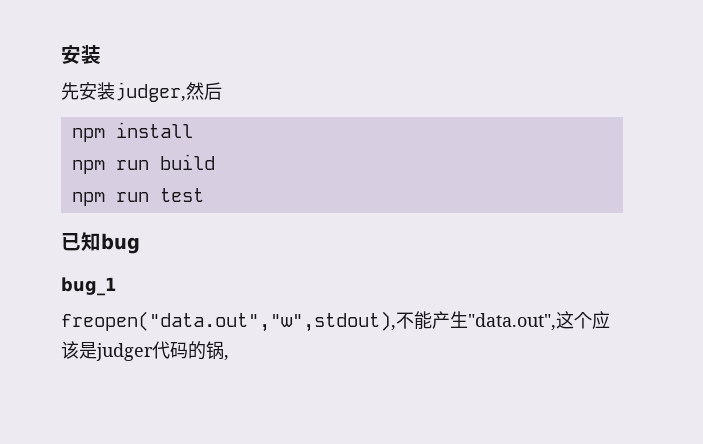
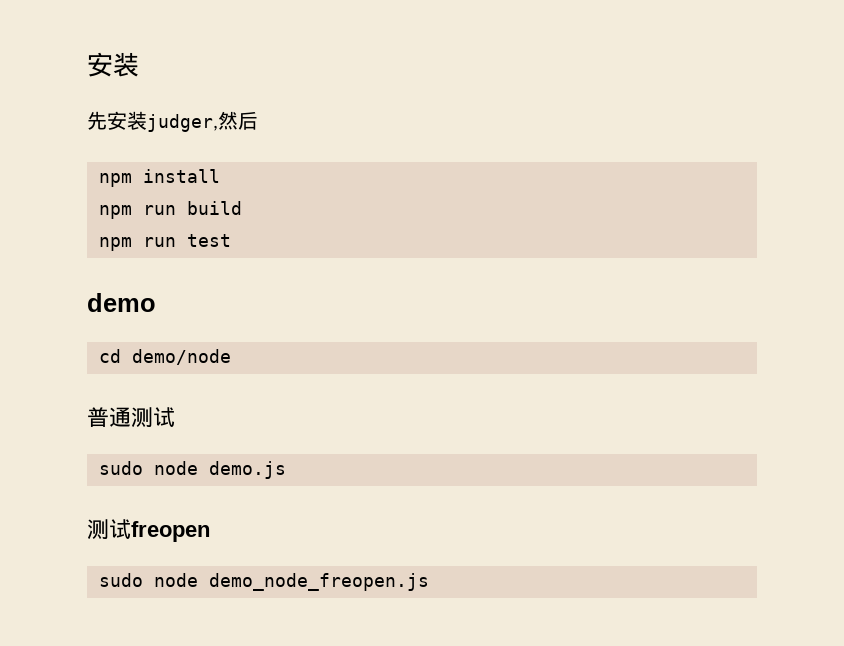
[61,232,140,254] [61,277,116,296] [61,311,610,332] [61,341,229,361] 已知bug // bug_1 // freopen("data.out","w",stdout),不能产生"data.out",这个应该是judger代码的锅, -> [87,293,156,312] [99,349,231,365] [87,407,175,428] [99,461,286,479] [87,519,210,542] [99,573,429,591] demo // cd demo/node // 普通测试 // sudo node demo.js // 测试freopen // sudo node demo_node_freopen.js

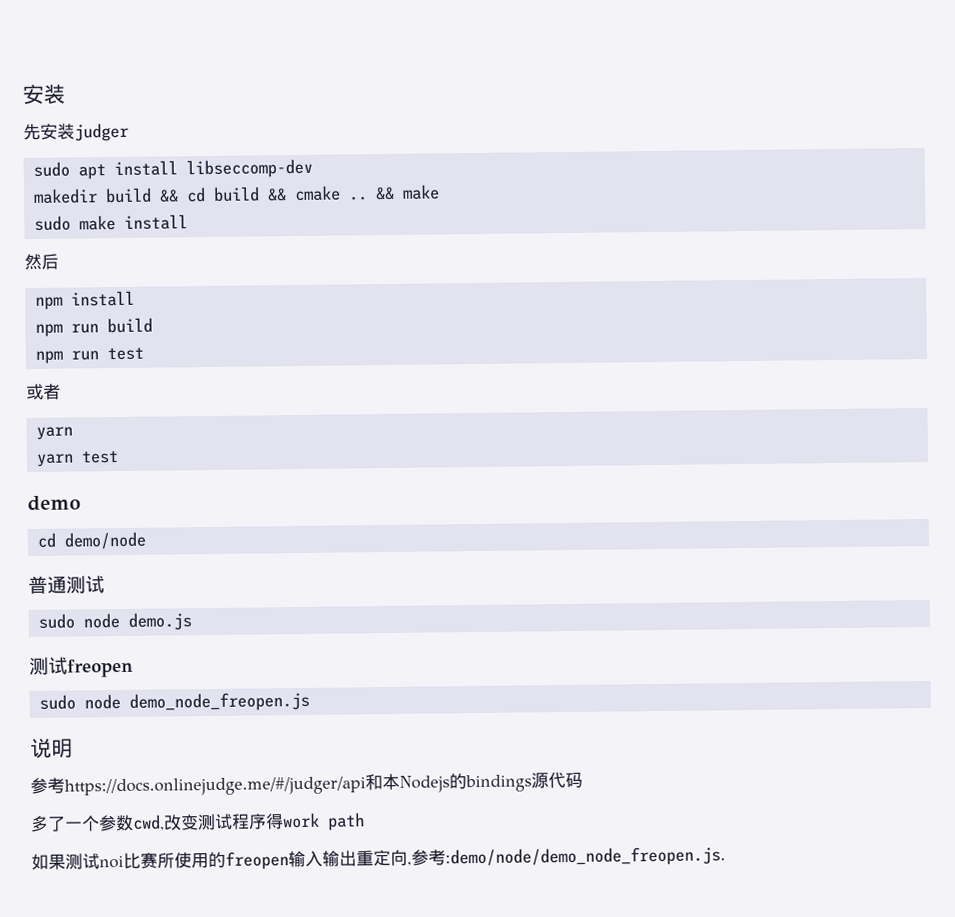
[147,114,218,132] judger, -> [74,122,129,142] [32,158,313,180] [32,184,440,204] [33,214,188,231] judger // sudo apt install libseccomp-dev // makedir build && cd build && cmake .. && make // sudo make install //
(231, 240) none -> [26,383,61,401] [35,426,73,440] [35,451,119,467] // 或者 // yarn // yarn test
(429, 582) none -> [30,737,73,759] [30,771,583,797] [30,812,365,833] [31,846,726,871] // 说明 // 参考https://docs.onlinejudge.me/#/judger/api和本Nodejs的bindings源代码 // 多了一个参数cwd,改变测试程序得work path // 如果测试noi比赛所使用的freopen输入输出重定向,参考:demo/node/demo_node_freopen.js.

